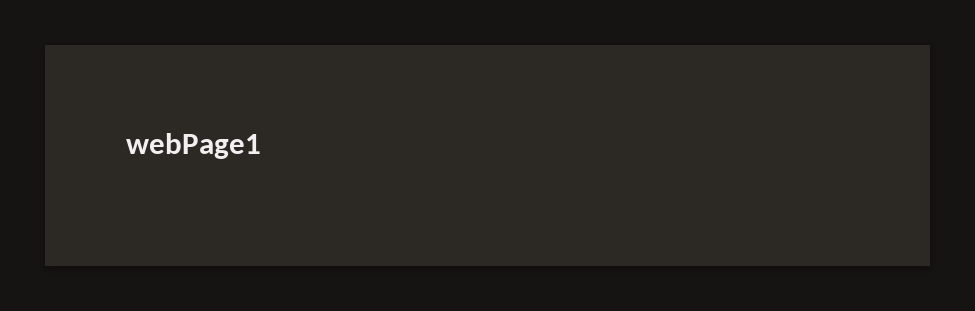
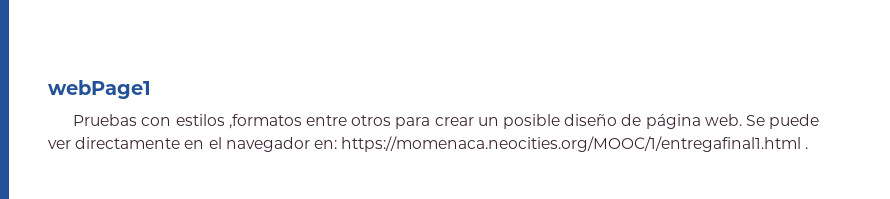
(261, 146) none -> [73,114,820,129] [48,136,809,152] // Pruebas con estilos ,formatos entre otros para crear un posible diseño de página web. Se puede ver directamente en el navegador en: https://momenaca.neocities.org/MOOC/1/entregafinal1.html .

